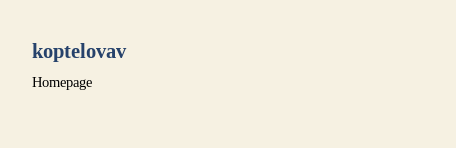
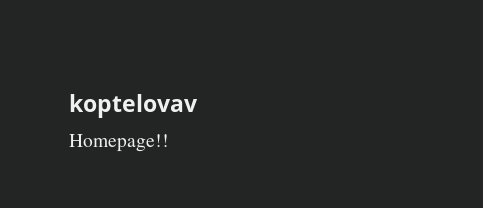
[32,77,92,90] Homepage -> [69,134,169,152] Homepage!!

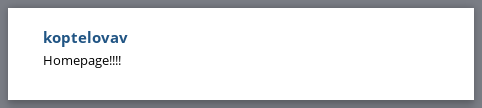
[69,134,169,152] Homepage!! -> [43,56,121,68] Homepage!!!!

